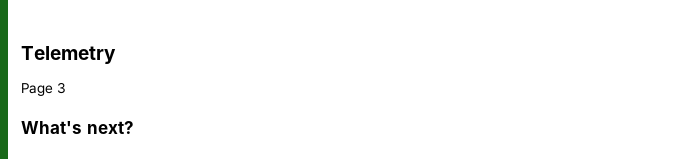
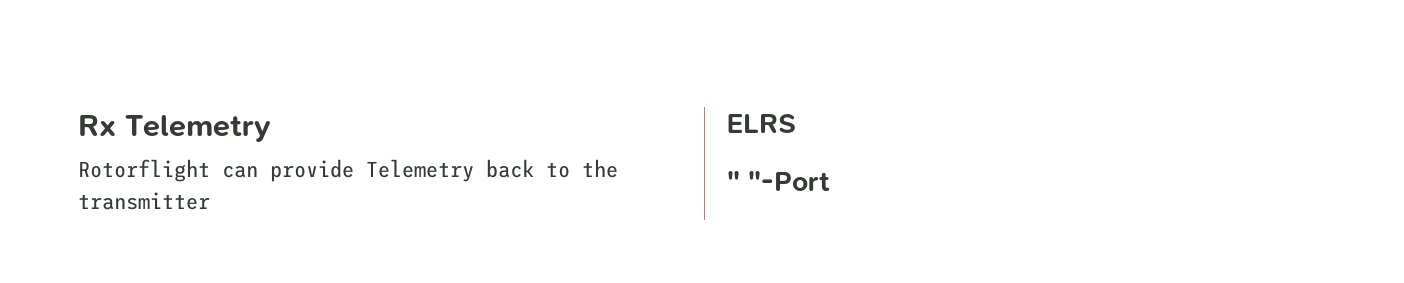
(21, 55) none -> [78,115,116,136] Rx
[21,82,66,96] [21,121,134,134] Page 3 // What's next? -> [78,159,618,182] [78,192,210,210] [727,114,796,133] [727,171,830,191] Rotorflight can provide Telemetry back to the transmitter // ELRS // " "-Port

